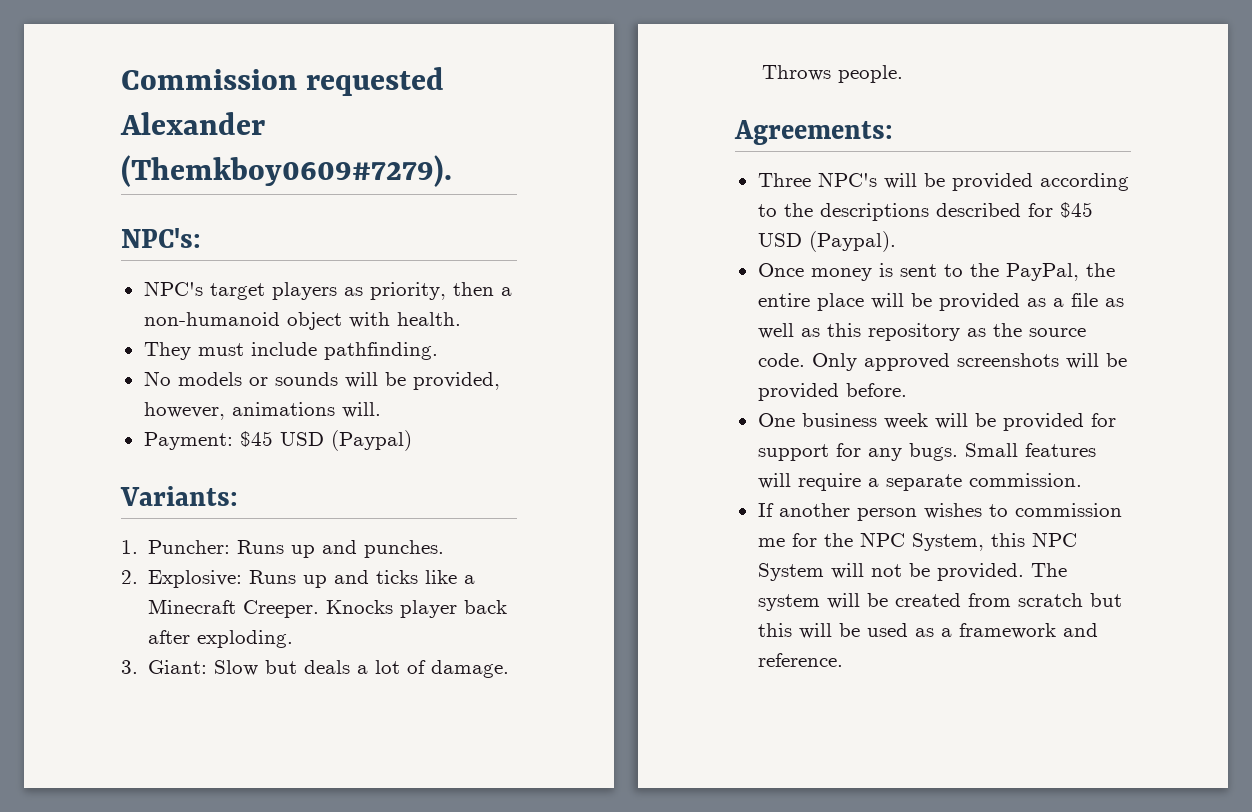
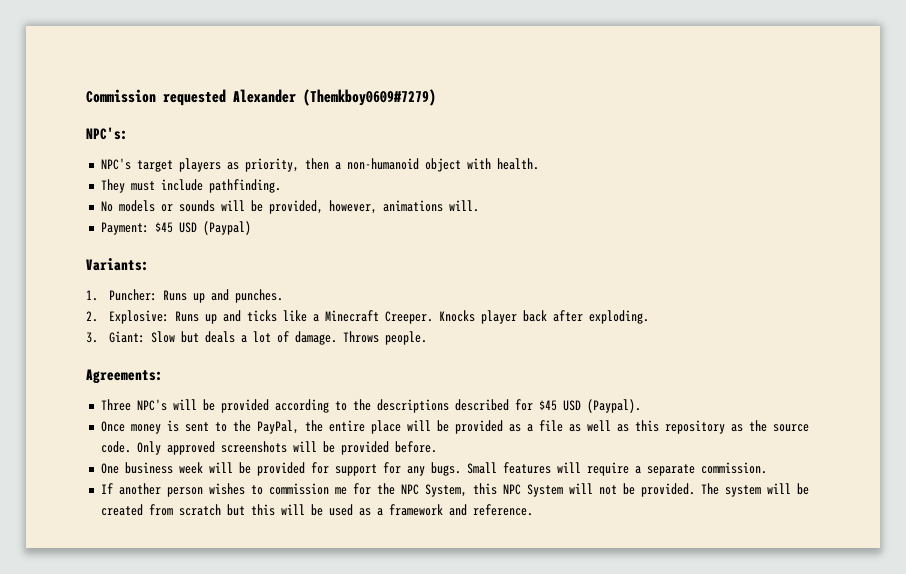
[121,155,452,187] (Themkboy0609#7279). -> [303,89,436,106] (Themkboy0609#7279)

